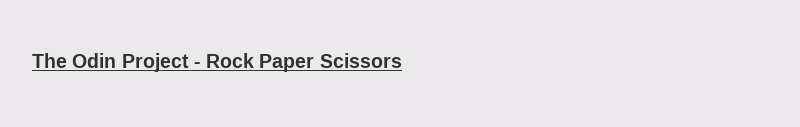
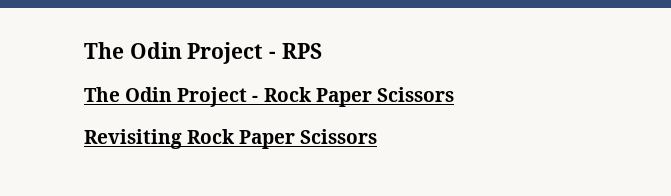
[32,53,402,72] The Odin Project - Rock Paper Scissors -> [84,42,322,64] [84,87,454,107] [84,129,378,149] The Odin Project - RPS // The Odin Project - Rock Paper Scissors // Revisiting Rock Paper Scissors

